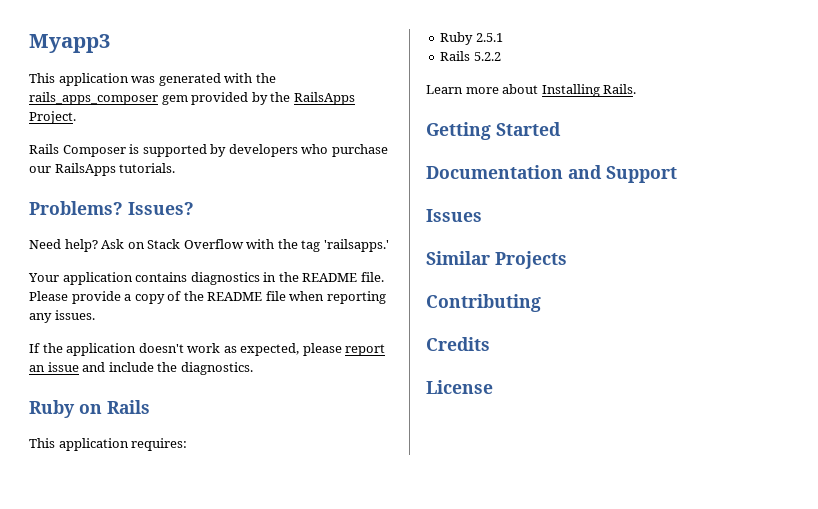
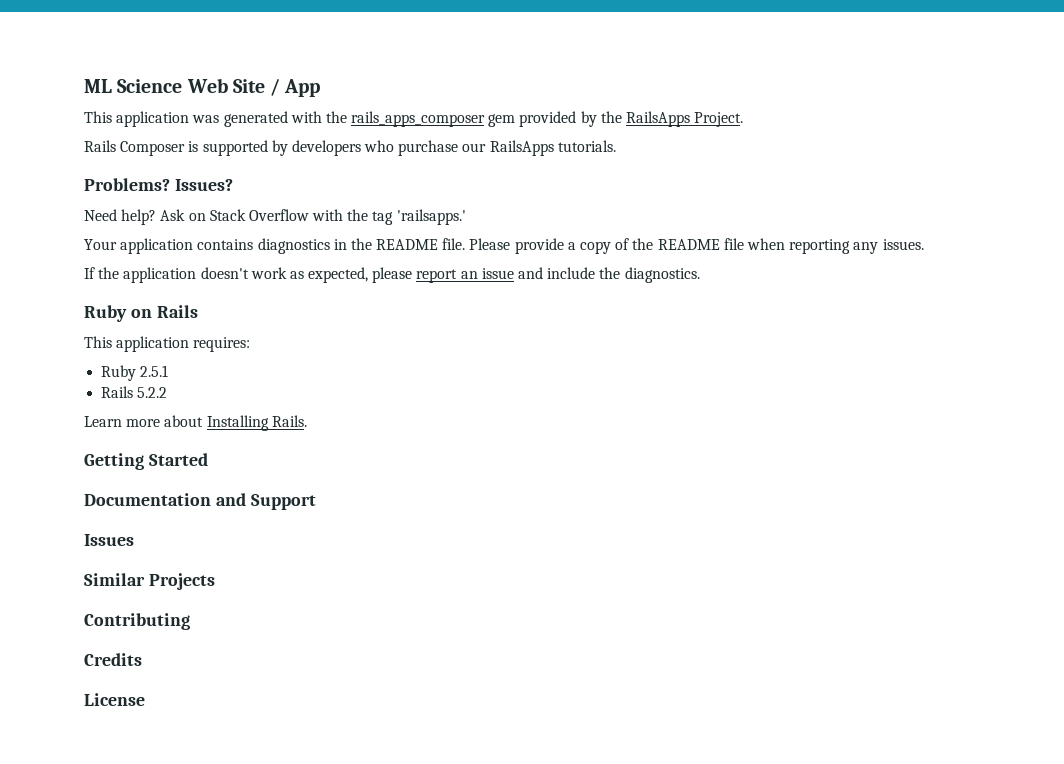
[29,34,110,53] Myapp3 -> [84,78,321,97] ML Science Web Site / App

